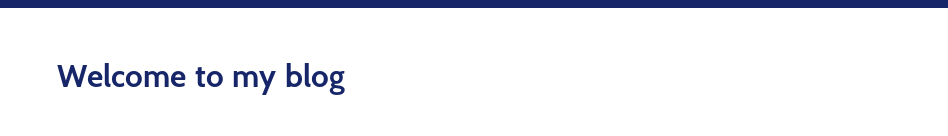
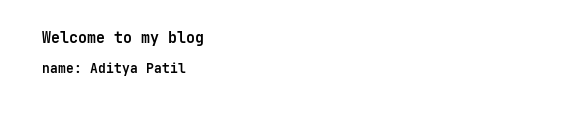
(345, 79) none -> [42,62,186,76] // name: Aditya Patil

